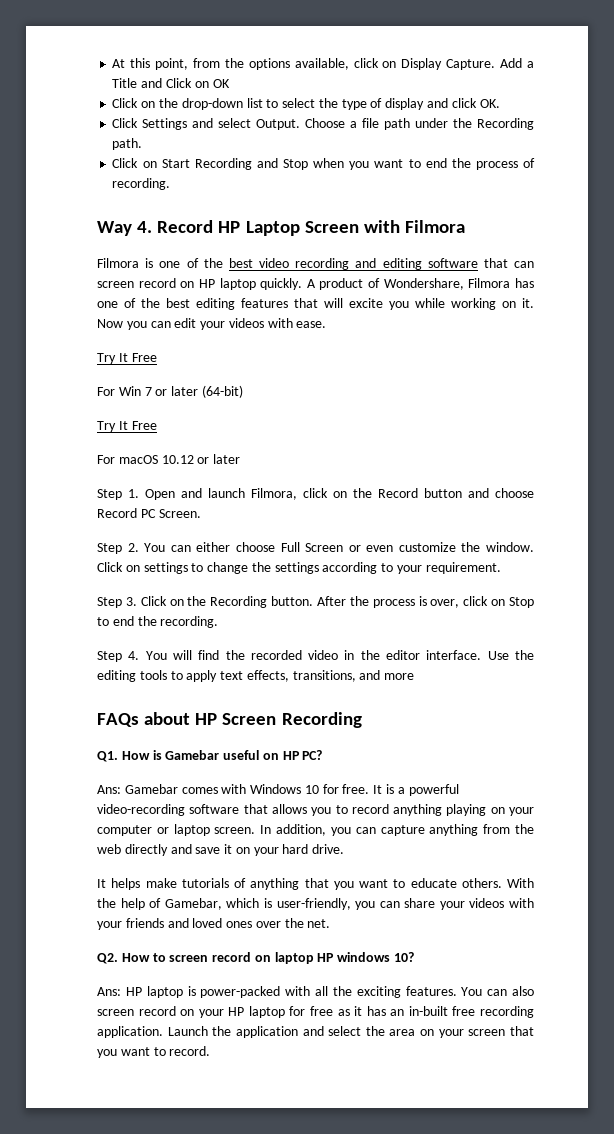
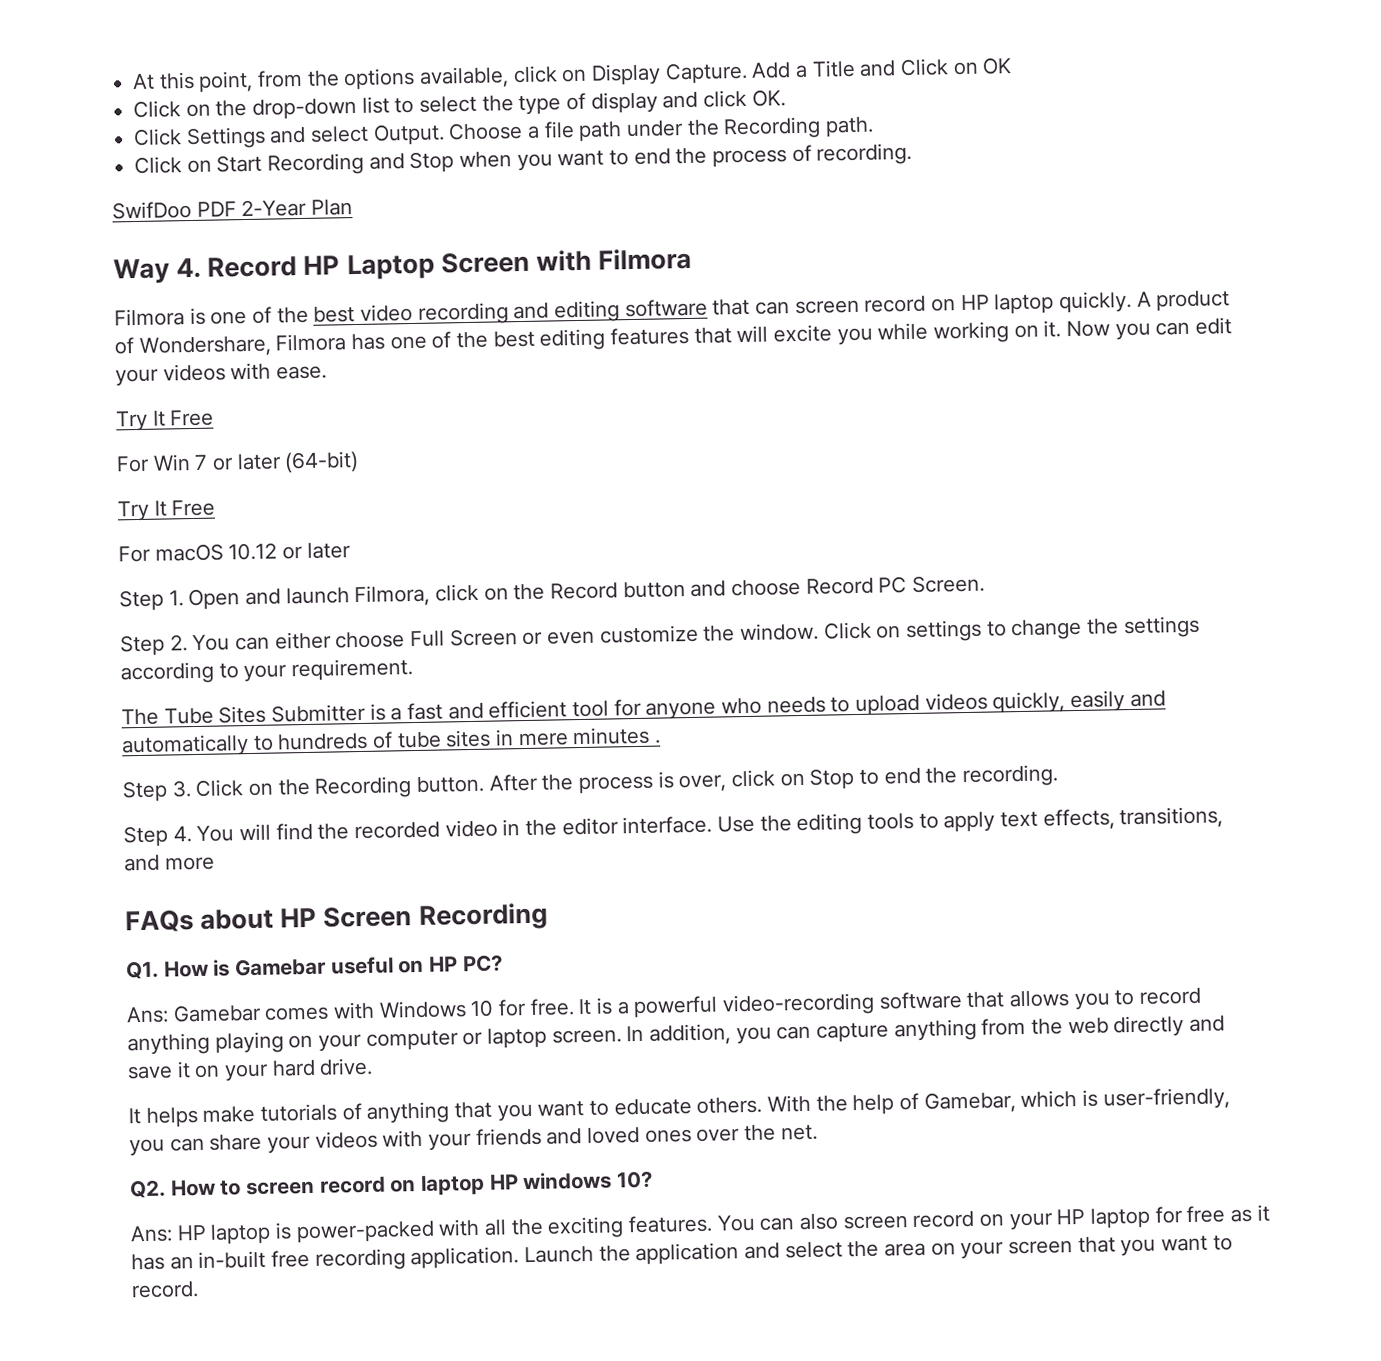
(171, 184) none -> [112,198,354,220] // SwifDoo PDF 2-Year Plan
(501, 568) none -> [121,690,1166,726] [121,726,662,758] // The Tube Sites Submitter is a fast and efficient tool for anyone who needs to upload videos quickly, easily and automatically to hundreds of tube sites in mere minutes .

